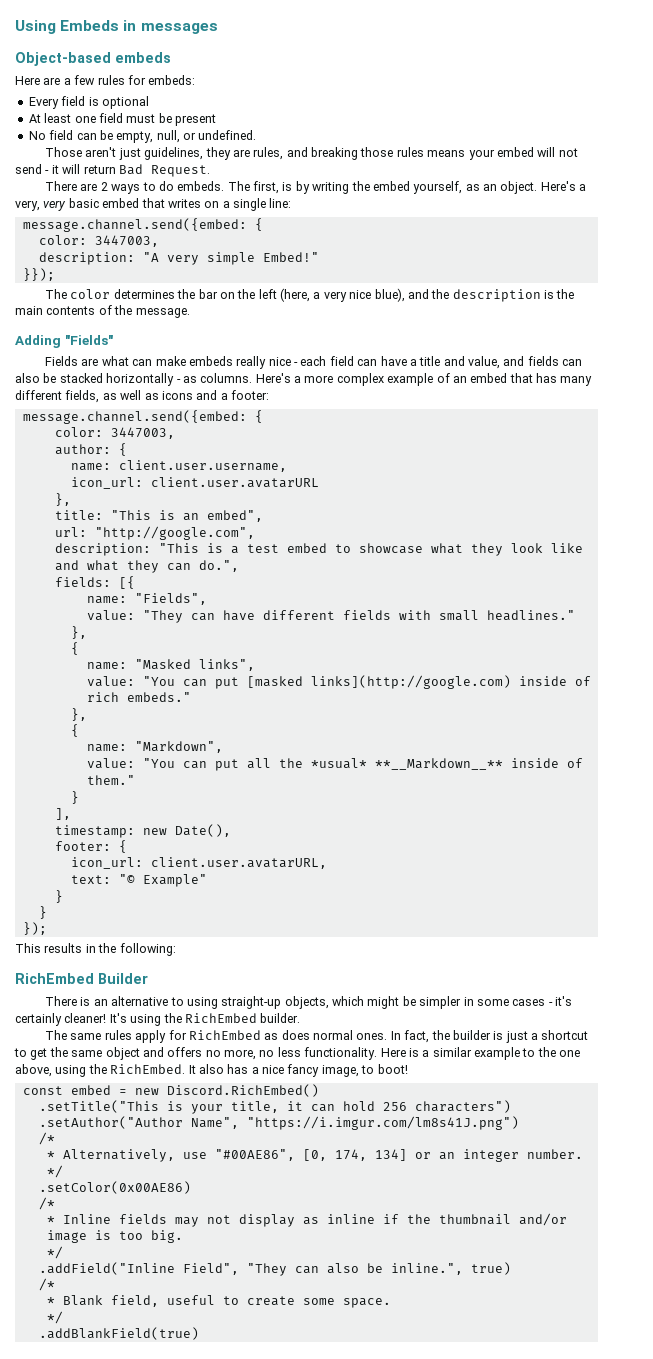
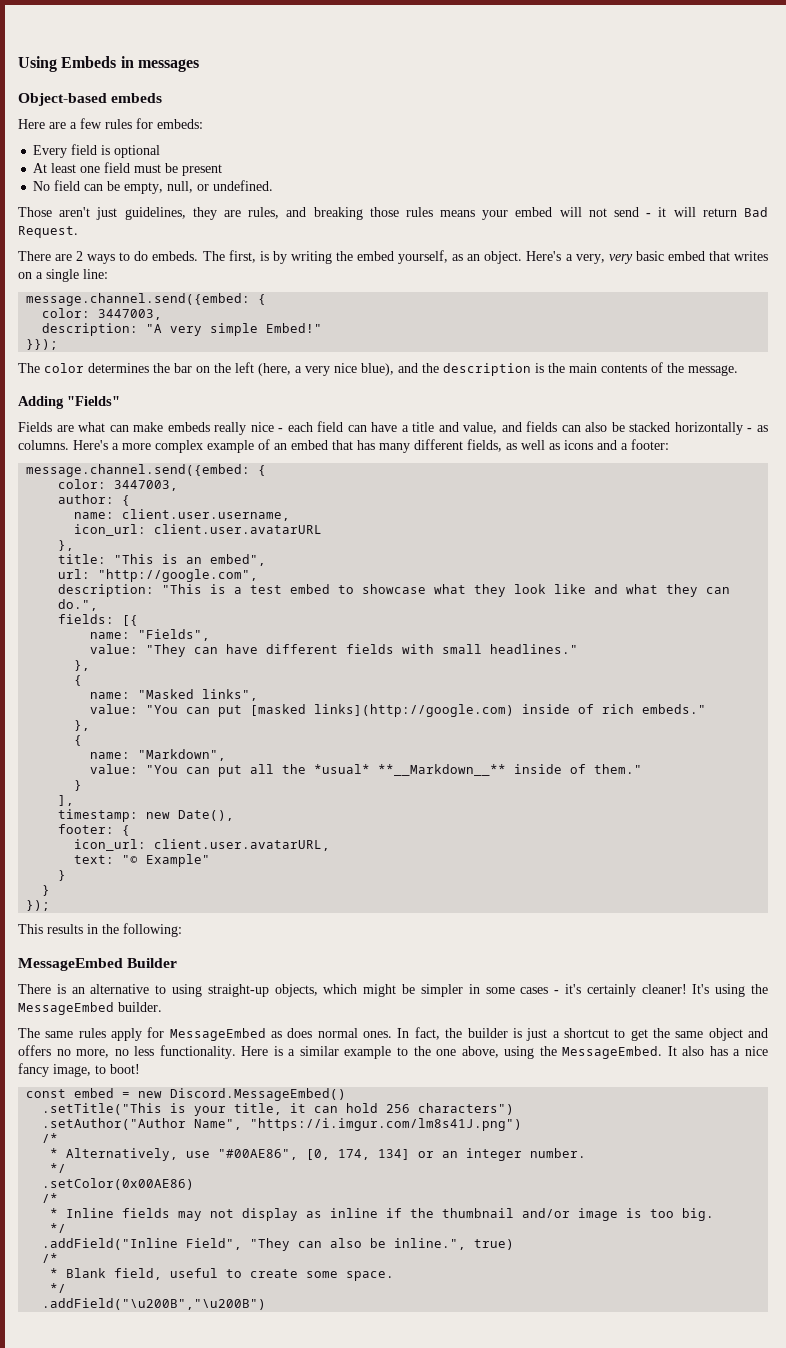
[15,973,94,984] RichEmbed -> [18,958,123,971] MessageEmbed
[184,1013,257,1023] RichEmbed -> [18,1002,114,1015] MessageEmbed
[188,1030,261,1040] RichEmbed -> [169,1028,266,1041] MessageEmbed
[110,1064,186,1074] RichEmbed. -> [562,1046,663,1059] MessageEmbed.
[166,1084,319,1097] Discord.RichEmbed() -> [170,1088,347,1101] Discord.MessageEmbed()
[38,1327,199,1340] .addBlankField(true) -> [42,1298,267,1310] .addField("\u200B","\u200B")

